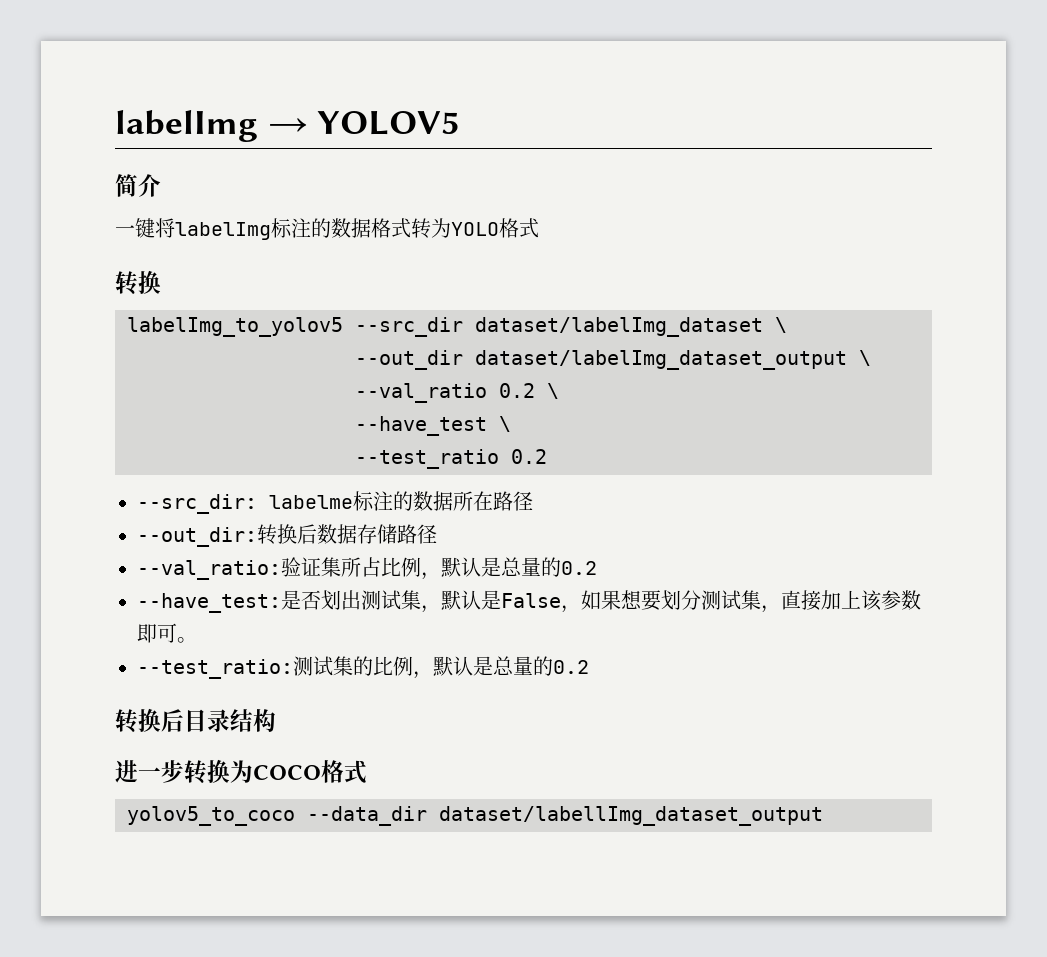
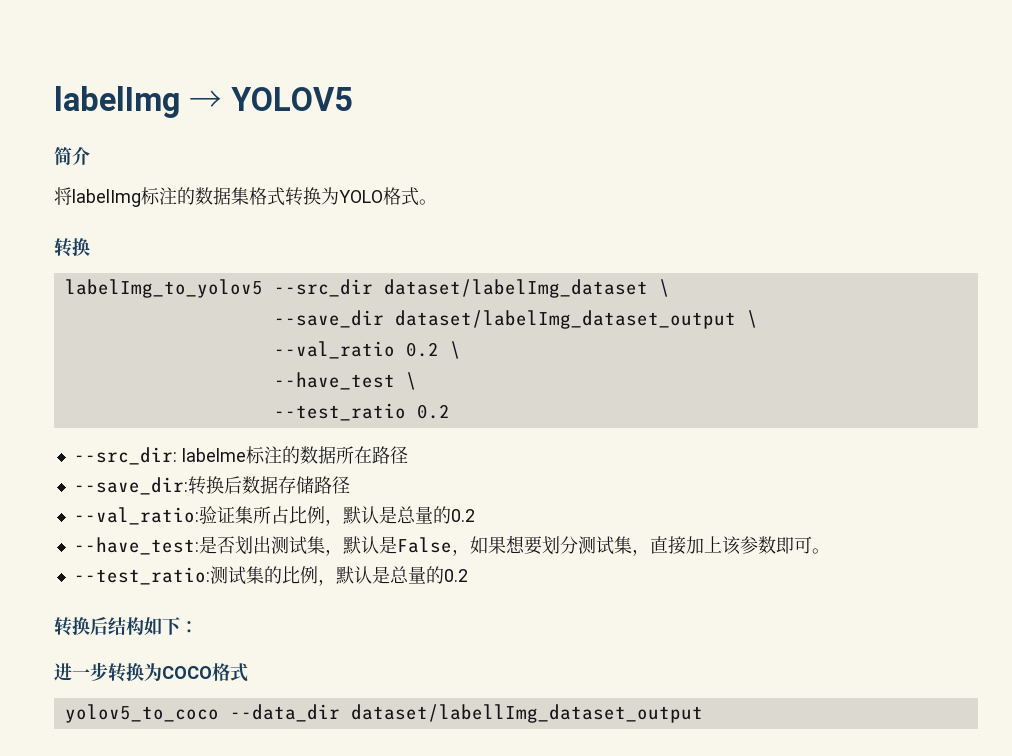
[115,218,155,238] 一键 -> (90, 156) none
[371,218,431,239] 格式转 -> [231,187,321,206] 集格式转换
(539, 228) none -> [419,199,437,205] 。
[355,350,463,370] --out_dir -> [273,310,384,328] --save_dir
[137,527,257,547] --out_dir: -> [73,477,188,495] --save_dir:
[184,709,230,732] 目录 -> (108, 626) none
(276, 720) none -> [144,617,198,635] 如下：

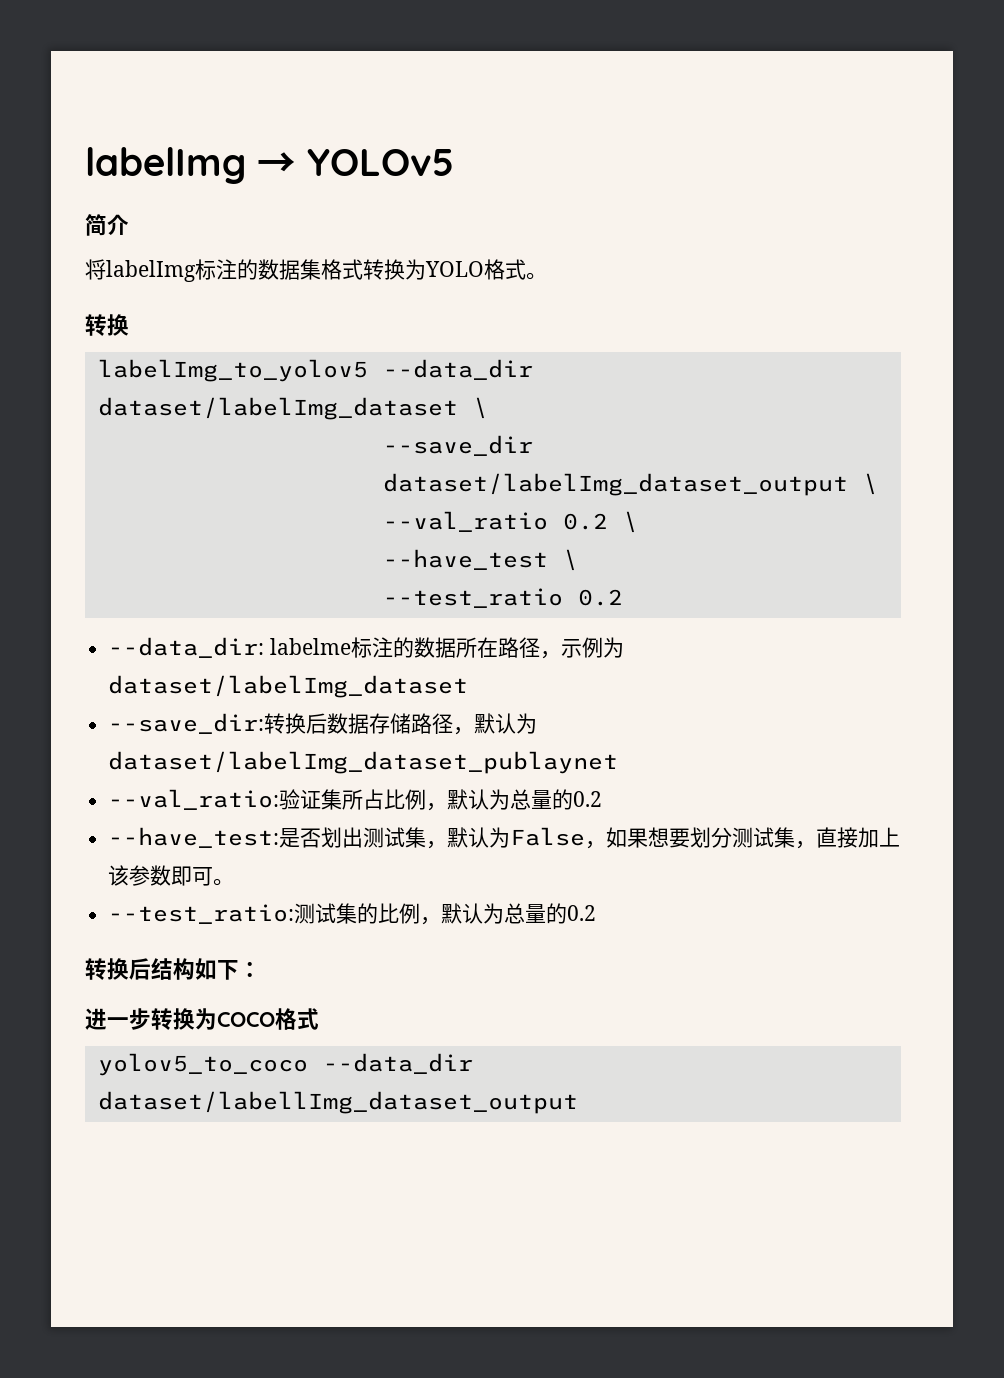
[230,87,353,111] YOLOV5 -> [307,149,454,176] YOLOv5
[273,279,373,297] --src_dir -> [382,359,533,380] --data_dir
[73,447,177,465] --src_dir: -> [108,637,265,658] --data_dir:
(408, 455) none -> [539,637,624,659] [108,675,469,698] ，示例为dataset/labelImg_dataset
(350, 485) none -> [453,713,538,735] [108,751,619,774] ，默认为dataset/labelImg_dataset_publaynet
[378,506,397,524] 是 -> [489,789,511,810] 为
[378,536,397,554] 是 -> [489,827,511,848] 为
[371,566,390,584] 是 -> [483,903,505,924] 为

